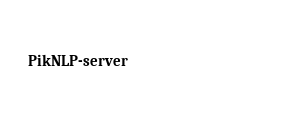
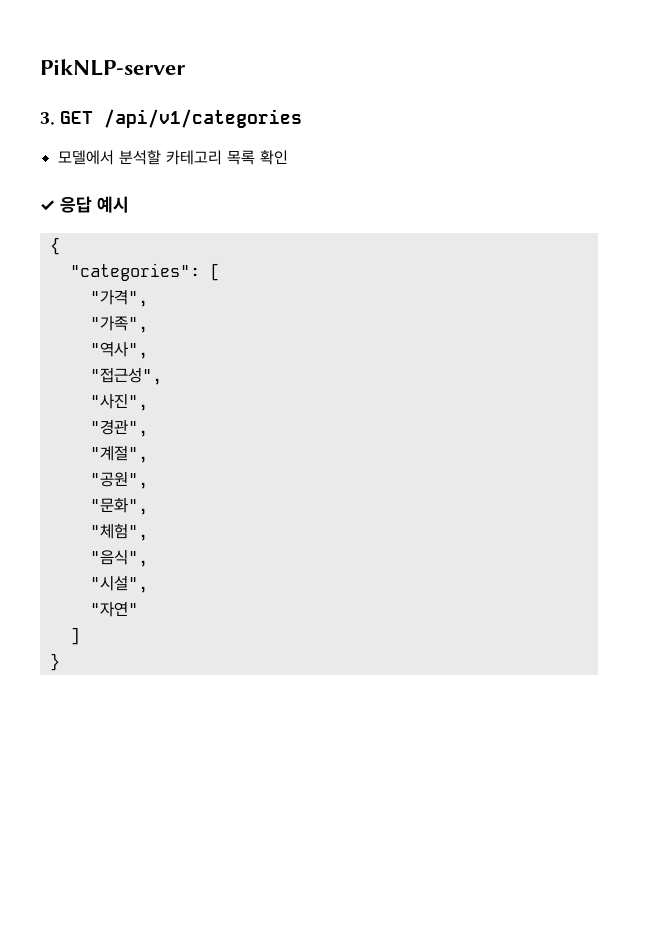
(128, 60) none -> [40,109,303,128] [57,150,288,165] [40,196,129,213] [49,237,60,255] [69,263,220,281] [89,289,148,307] [89,315,148,333] [89,341,148,359] [89,367,162,385] [89,393,148,411] [89,419,148,437] [89,445,148,463] [89,472,148,489] [89,497,148,515] [89,523,148,541] [89,549,148,567] [89,575,148,593] [89,601,138,617] [69,627,80,645] [49,653,60,671] // 3. GET /api/v1/categories // 모델에서 분석할 카테고리 목록 확인 // ✓ 응답 예시 // { // "categories": [ // "가격", // "가족", // "역사", // "접근성", // "사진", // "경관", // "계절", // "공원", // "문화", // "체험", // "음식", // "시설", // "자연" // ] // }

